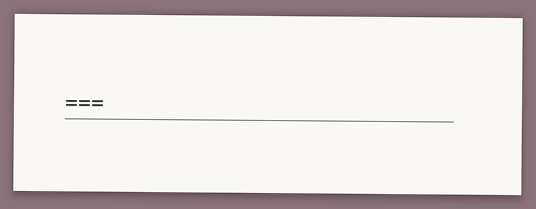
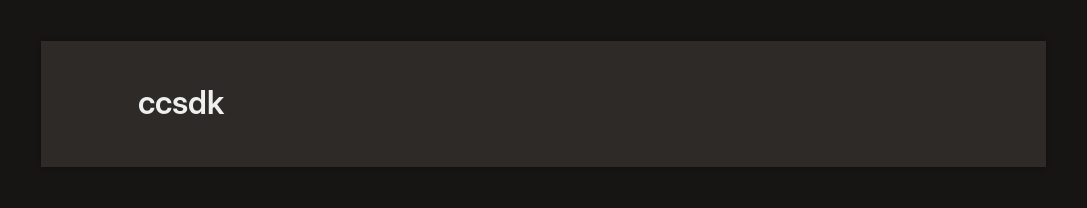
[64,99,105,110] === -> [138,90,225,114] ccsdk

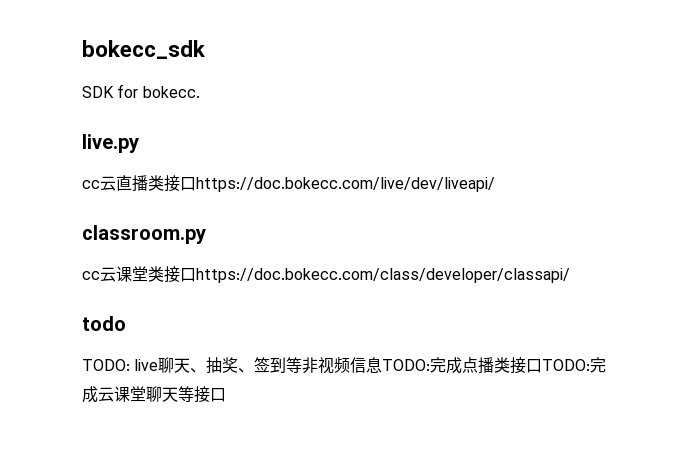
[138,90,225,114] ccsdk -> [82,40,206,59] [82,84,200,98] [82,134,139,153] [82,175,495,192] [82,225,206,244] [82,266,570,283] [82,316,126,331] [82,357,607,374] [82,386,226,403] bokecc_sdk // SDK for bokecc. // live.py // cc云直播类接口https://doc.bokecc.com/live/dev/liveapi/ // classroom.py // cc云课堂类接口https://doc.bokecc.com/class/developer/classapi/ // todo // TODO: live聊天、抽奖、签到等非视频信息TODO:完成点播类接口TODO:完成云课堂聊天等接口

